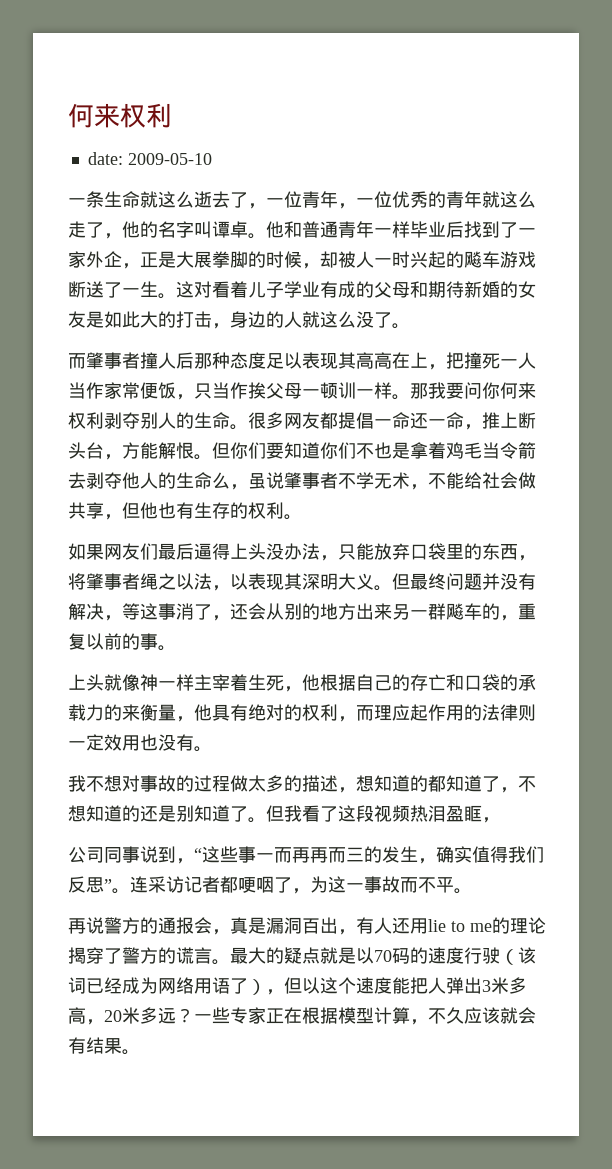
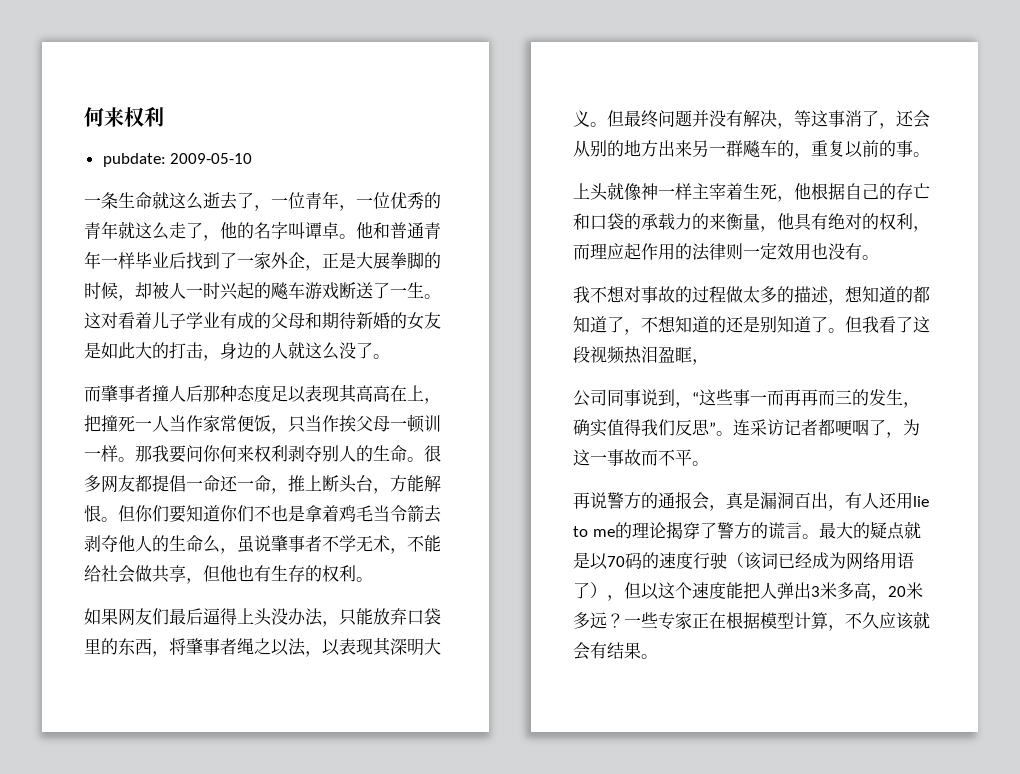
[87,152,123,165] date: -> [102,153,166,167] pubdate:

